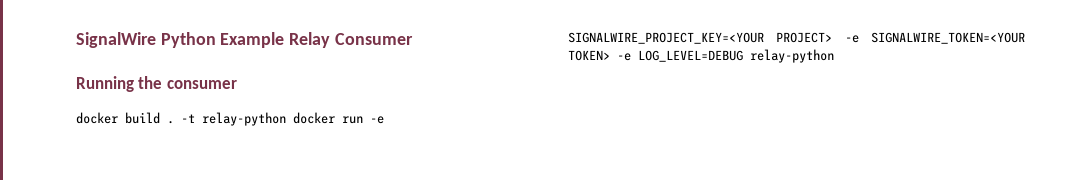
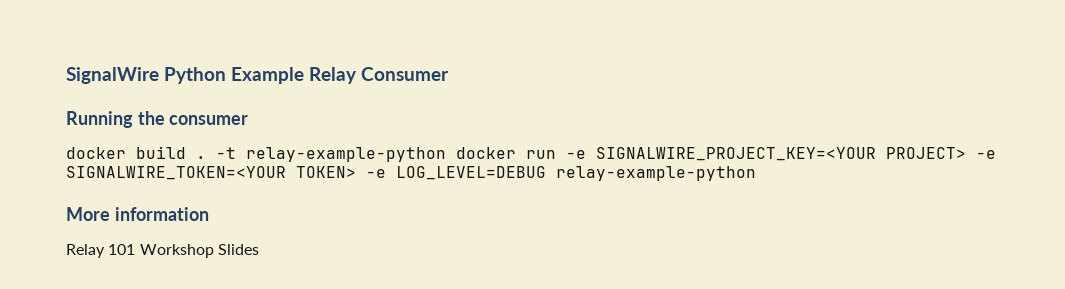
[202,112,286,126] relay-python -> [246,147,446,162] relay-example-python
[750,49,834,63] relay-python -> [556,166,756,181] [66,207,209,221] [66,244,259,258] relay-example-python // More information // Relay 101 Workshop Slides

